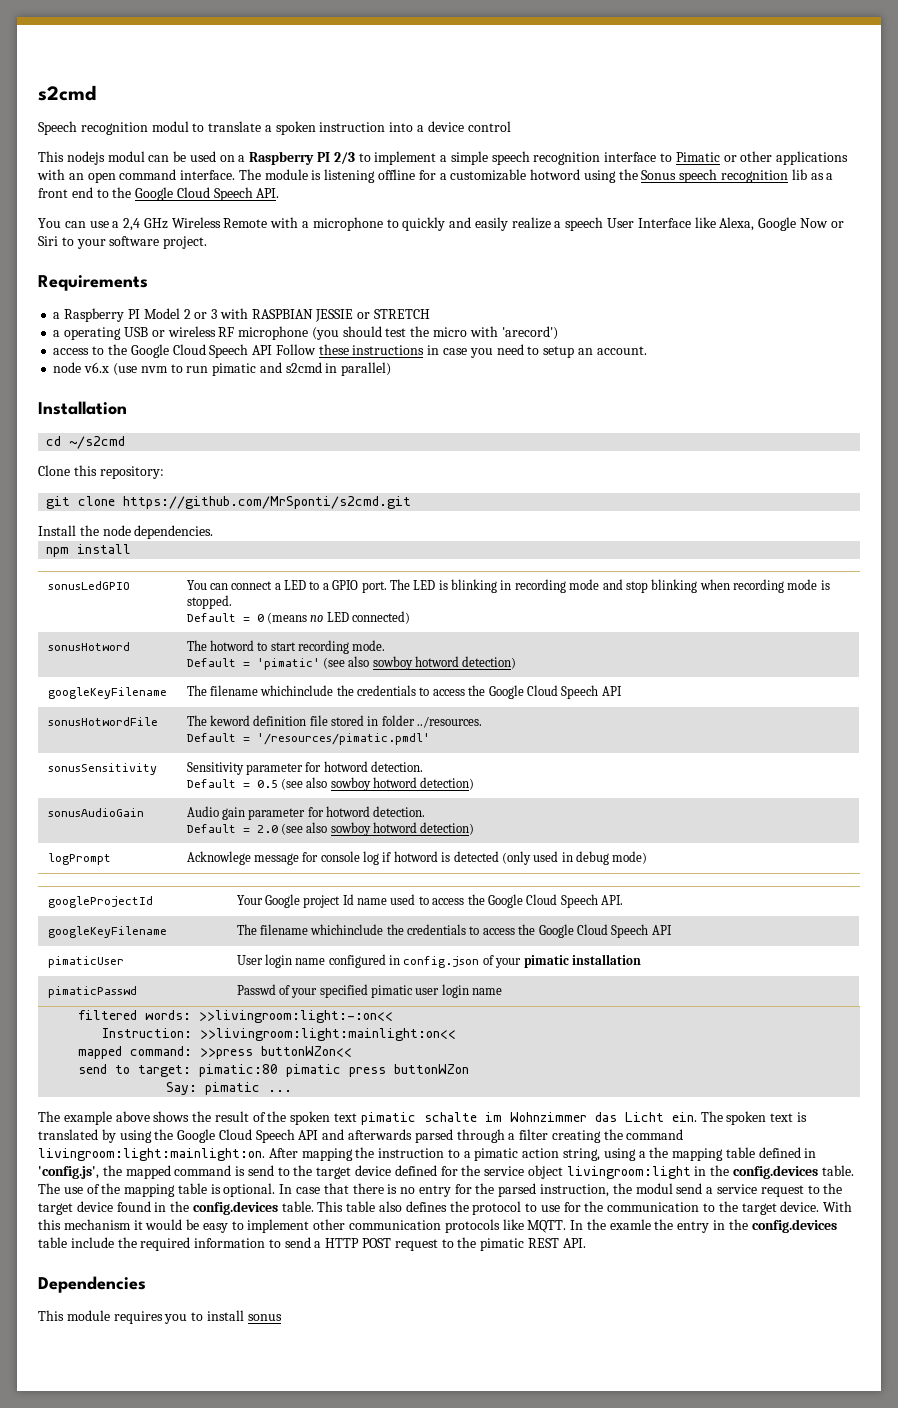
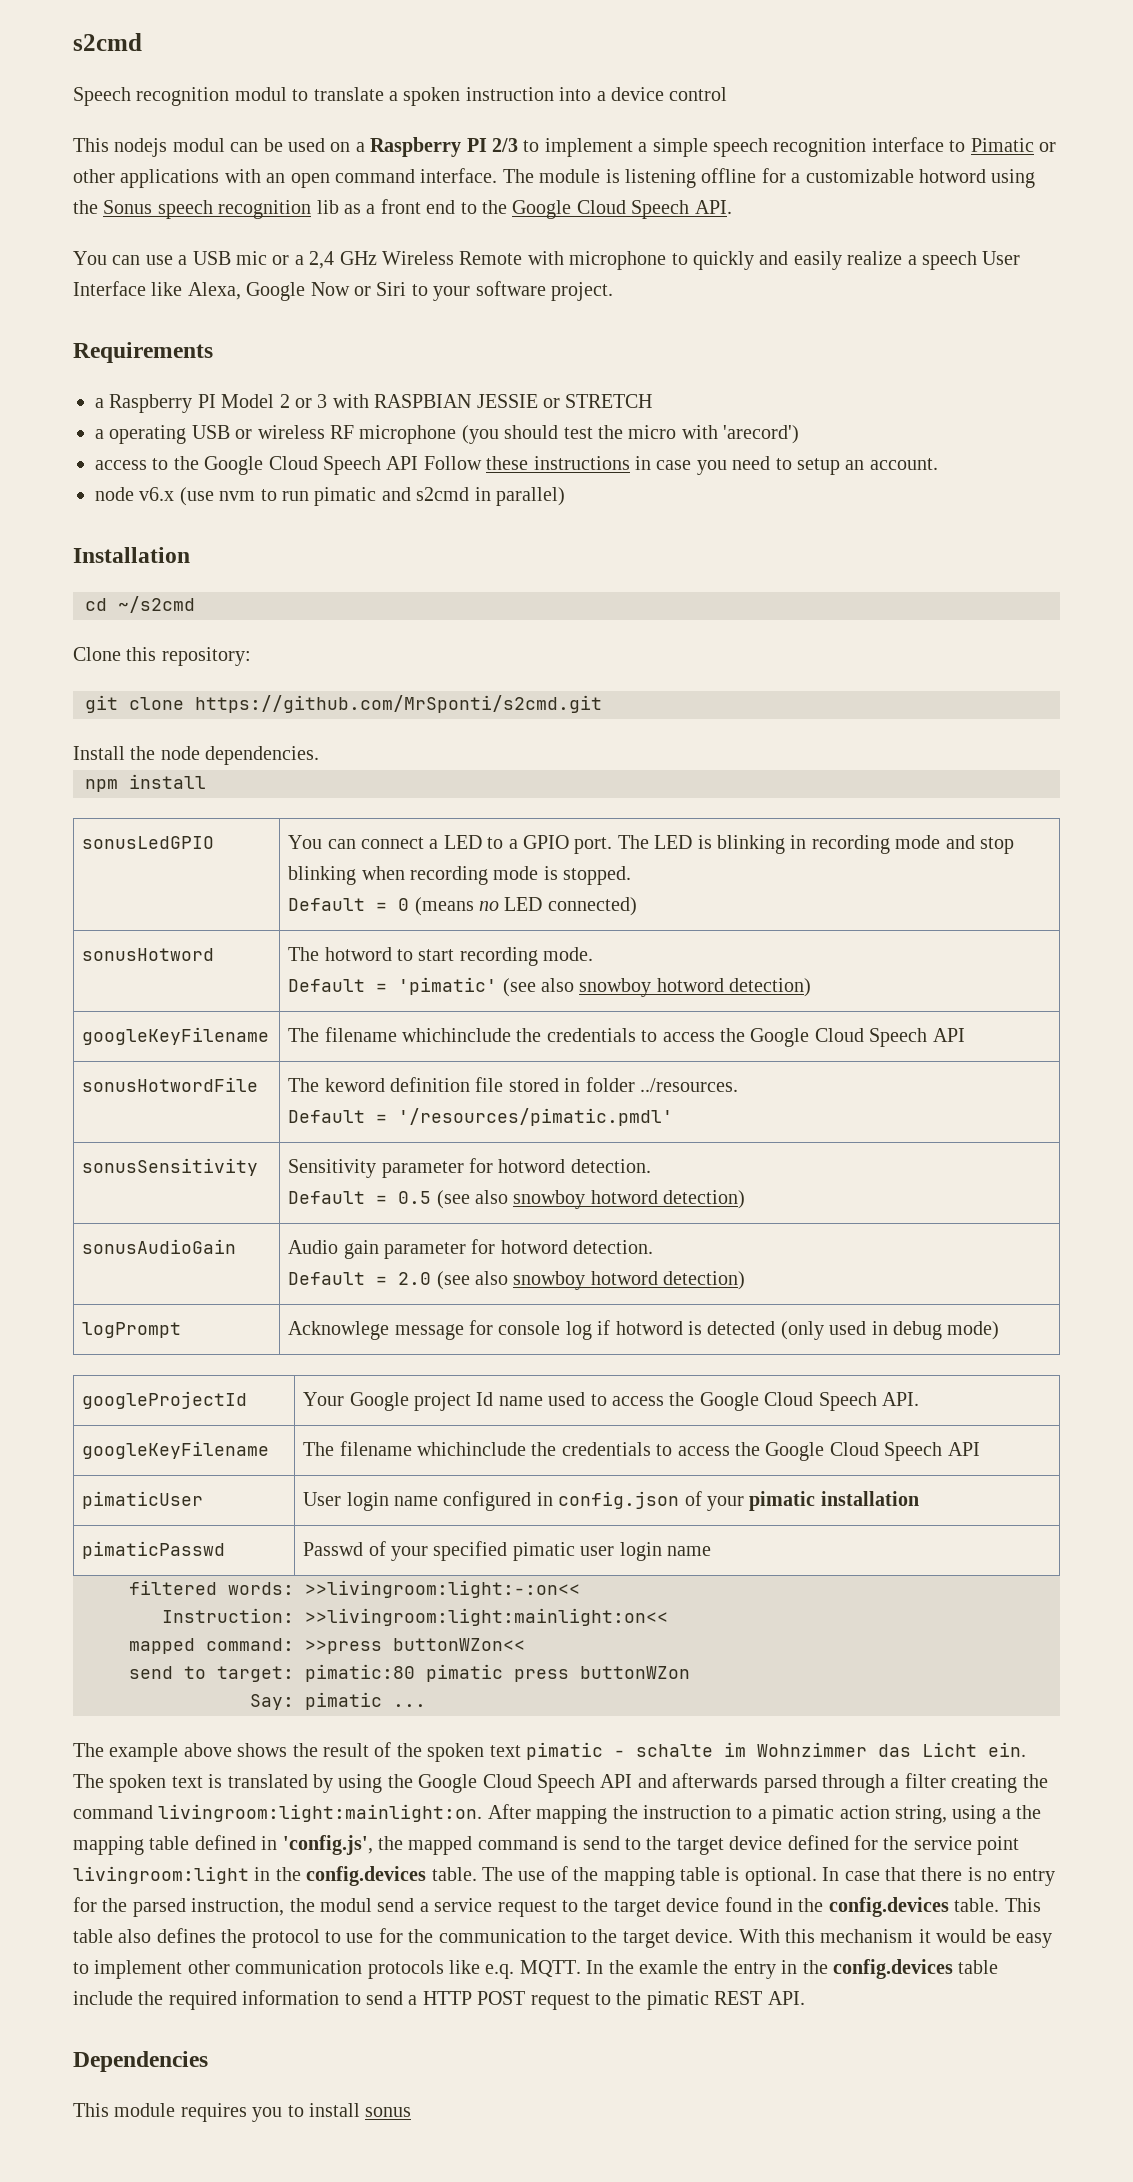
(120, 224) none -> [192,251,304,265] USB mic or a
[302,221,310,228] a -> (564, 258) none
[372,656,413,670] sowboy -> [579,978,652,997] snowboy
[330,777,371,791] sowboy -> [513,1190,586,1209] snowboy
[330,822,371,836] sowboy -> [513,1271,586,1290] snowboy
(416, 1118) none -> [613,1750,625,1757] -
[527,1165,563,1179] object -> [977,1836,1020,1855] point
(524, 1224) none -> [485,1964,515,1979] e.q.

